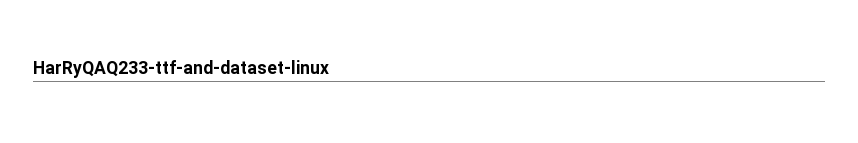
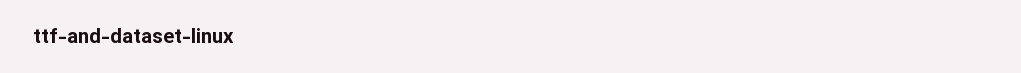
[33,60,329,78] HarRyQAQ233-ttf-and-dataset-linux -> [33,28,234,43] ttf-and-dataset-linux

